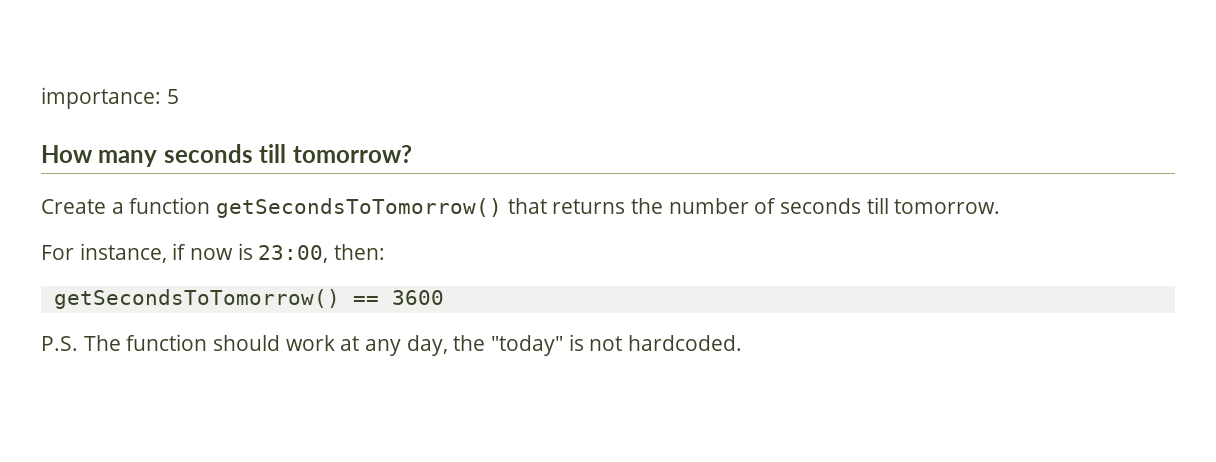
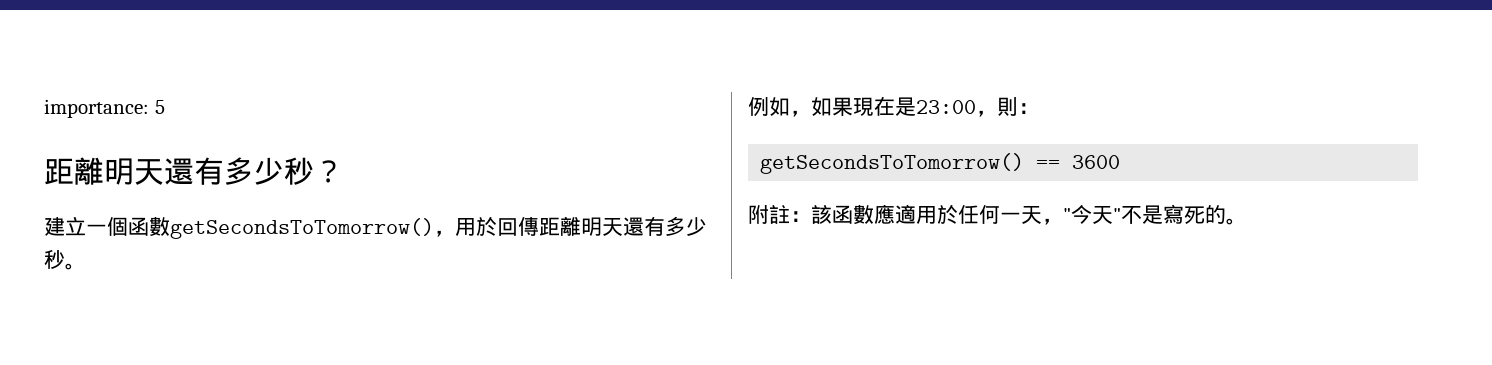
[41,144,412,167] [41,197,1001,218] [41,243,386,263] [53,289,444,309] [41,334,743,356] How many seconds till tomorrow? // Create a function getSecondsToTomorrow() that returns the number of seconds till tomorrow. // For instance, if now is 23:00, then: // getSecondsToTomorrow() == 3600 // P.S. The function should work at any day, the "today" is not hardcoded. -> [44,157,344,185] [44,216,707,239] [44,249,86,270] [748,96,1039,117] [760,153,1121,174] [748,204,1247,225] 距離明天還有多少秒？ // 建立一個函數getSecondsToTomorrow()，用於回傳距離明天還有多少秒。 // 例如，如果現在是23:00，則： // getSecondsToTomorrow() == 3600 // 附註：該函數應適用於任何一天，"今天"不是寫死的。

